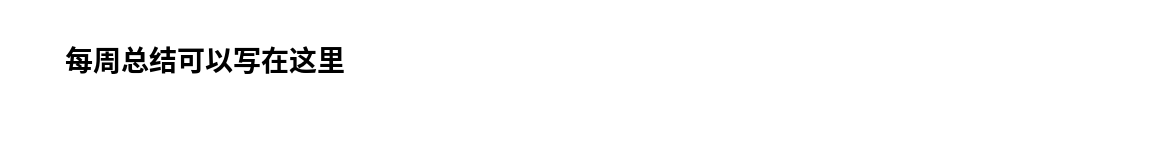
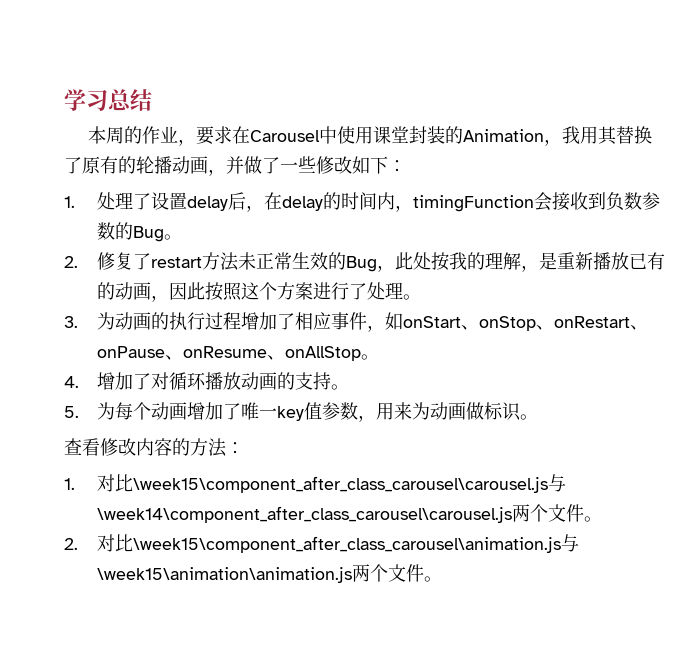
[65,46,121,74] 每周 -> [64,89,108,111] 学习
[177,46,345,75] 可以写在这里 -> [88,126,653,146] [64,156,406,176] [64,192,660,212] [96,222,182,242] [64,252,665,272] [96,282,421,302] [64,312,648,332] [96,346,379,361] [64,372,349,390] [64,402,538,422] [64,438,244,457] [64,474,566,493] [96,504,602,523] [64,534,579,553] [96,564,442,583] // 本周的作业，要求在Carousel中使用课堂封装的Animation，我用其替换了原有的轮播动画，并做了一些修改如下： // 1.处理了设置delay后，在delay的时间内，timingFunction会接收到负数参数的Bug。 // 2.修复了restart方法未正常生效的Bug，此处按我的理解，是重新播放已有的动画，因此按照这个方案进行了处理。 // 3.为动画的执行过程增加了相应事件，如onStart、onStop、onRestart、onPause、onResume、onAllStop。 // 4.增加了对循环播放动画的支持。 // 5.为每个动画增加了唯一key值参数，用来为动画做标识。 // 查看修改内容的方法： // 1.对比\week15\component_after_class_carousel\carousel.js与\week14\component_after_class_carousel\carousel.js两个文件。 // 2.对比\week15\component_after_class_carousel\animation.js与\week15\animation\animation.js两个文件。

